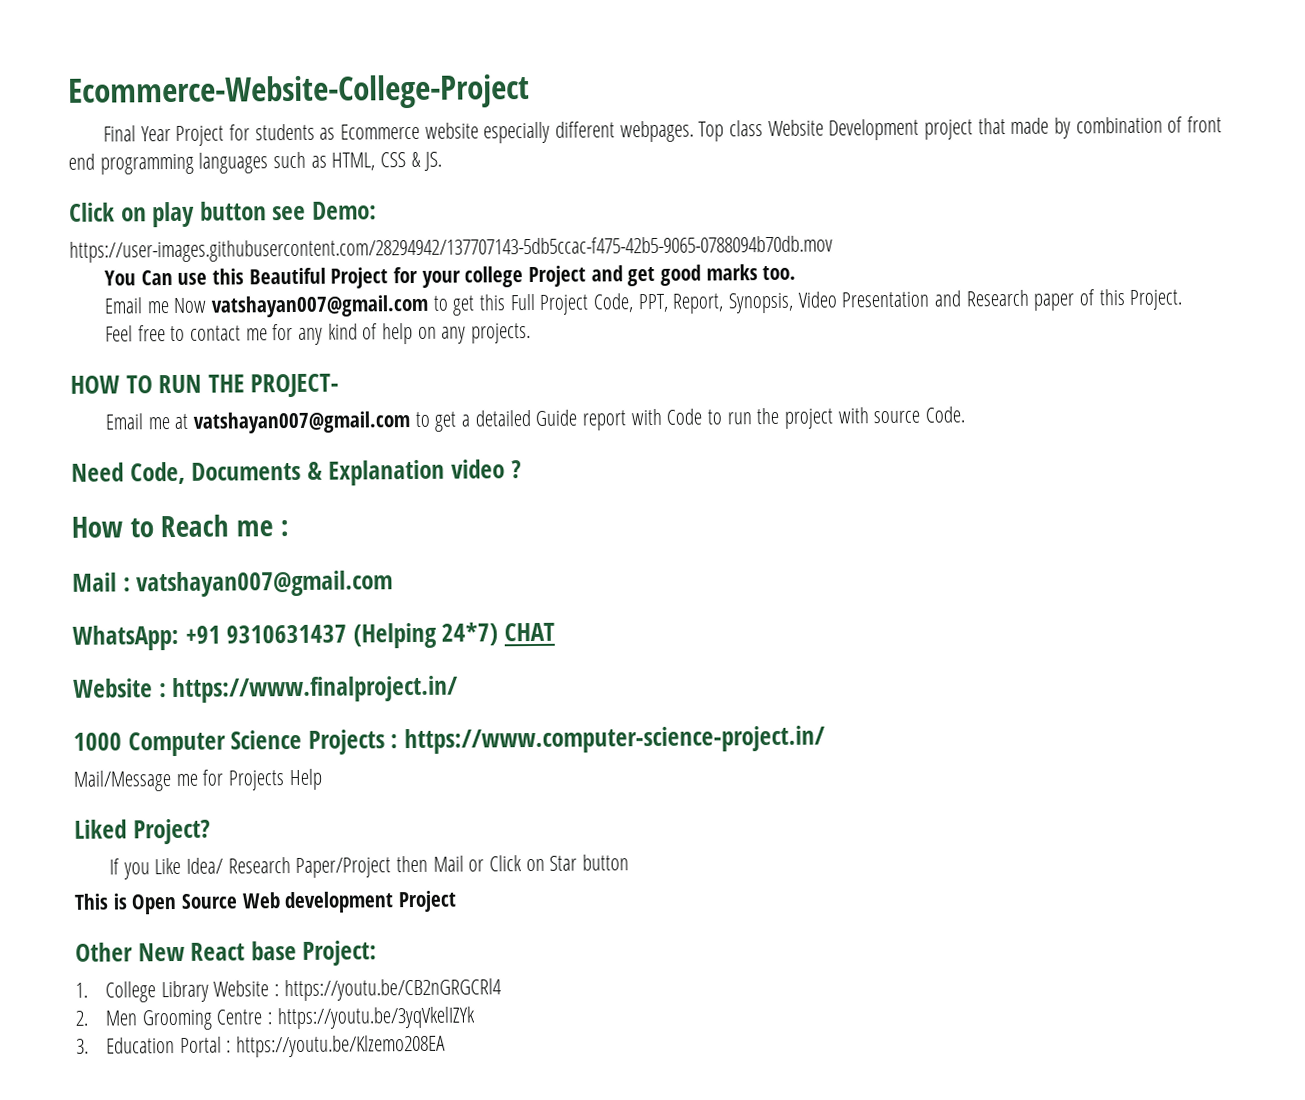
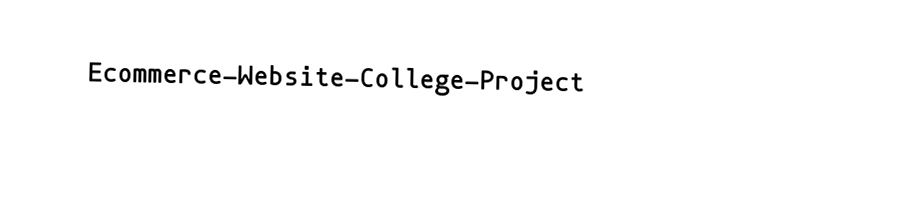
[103,116,1223,146] [68,151,443,175] [69,201,378,228] [69,235,833,263] [104,264,797,289] [104,289,1184,318] [105,322,532,345] [70,373,340,398] [105,406,966,434] [71,459,522,486] [71,514,289,538] [72,570,394,598] [72,622,556,651] [73,675,459,704] [73,725,826,757] [73,768,322,792] [74,818,211,845] [109,854,630,880] [74,890,458,915] [75,940,378,966] [75,978,502,1003] [75,1006,475,1031] [76,1034,447,1058] // Final Year Project for students as Ecommerce website especially different webpages. Top class Website Development project that made by combination of front end programming languages such as HTML, CSS & JS. // Click on play button see Demo: // https://user-images.githubusercontent.com/28294942/137707143-5db5ccac-f475-42b5-9065-0788094b70db.mov // You Can use this Beautiful Project for your college Project and get good marks too. // Email me Now vatshayan007@gmail.com to get this Full Project Code, PPT, Report, Synopsis, Video Presentation and Research paper of this Project. // Feel free to contact me for any kind of help on any projects. // HOW TO RUN THE PROJECT- // Email me at vatshayan007@gmail.com to get a detailed Guide report with Code to run the project with source Code. // Need Code, Documents & Explanation video ? // How to Reach me : // Mail : vatshayan007@gmail.com // WhatsApp: +91 9310631437 (Helping 24*7) CHAT // Website : https://www.finalproject.in/ // 1000 Computer Science Projects : https://www.computer-science-project.in/ // Mail/Message me for Projects Help // Liked Project? // If you Like Idea/ Research Paper/Project then Mail or Click on Star button // This is Open Source Web development Project // Other New React base Project: // 1. College Library Website : https://youtu.be/CB2nGRGCRl4 // 2. Men Grooming Centre : https://youtu.be/3yqVkelIZYk // 3. Education Portal : https://youtu.be/Klzemo208EA -> (585, 80) none

